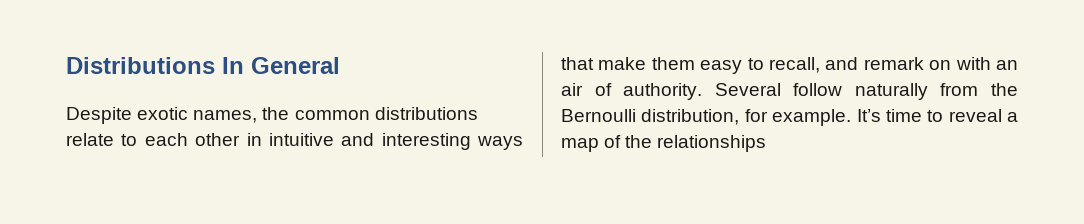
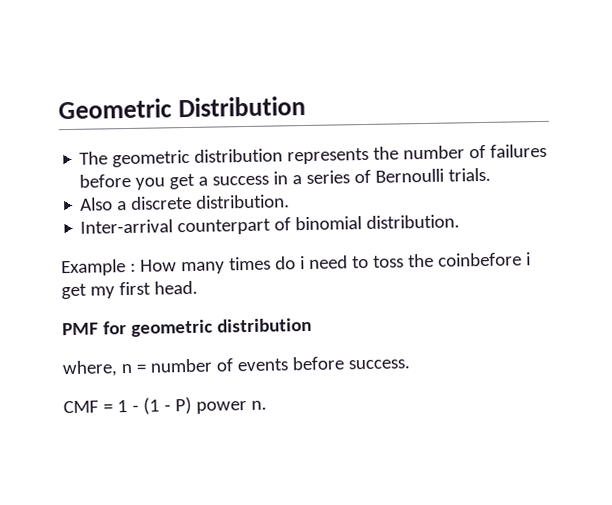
[66,57,340,74] [66,107,478,124] [66,133,523,150] [561,57,1018,74] [561,83,1018,100] [561,109,1018,126] [561,135,767,152] Distributions In General // Despite exotic names, the common distributions relate to each other in intuitive and interesting ways that make them easy to recall, and remark on with an air of authority. Several follow naturally from the Bernoulli distribution, for example. It’s time to reveal a map of the relationships -> [58,95,307,120] [79,143,548,168] [79,167,492,190] [80,194,291,211] [80,214,461,236] [61,252,531,277] [61,280,198,300] [62,317,312,337] [62,356,410,378] [63,396,267,415] Geometric Distribution // The geometric distribution represents the number of failures before you get a success in a series of Bernoulli trials. // Also a discrete distribution. // Inter-arrival counterpart of binomial distribution. // Example : How many times do i need to toss the coinbefore i get my first head. // PMF for geometric distribution // where, n = number of events before success. // CMF = 1 - (1 - P) power n.

